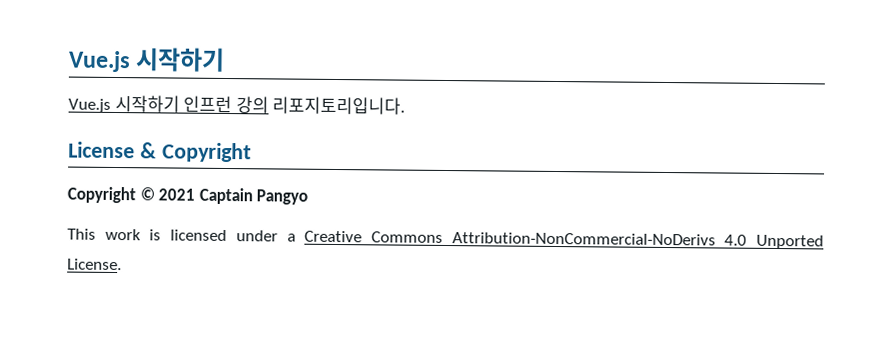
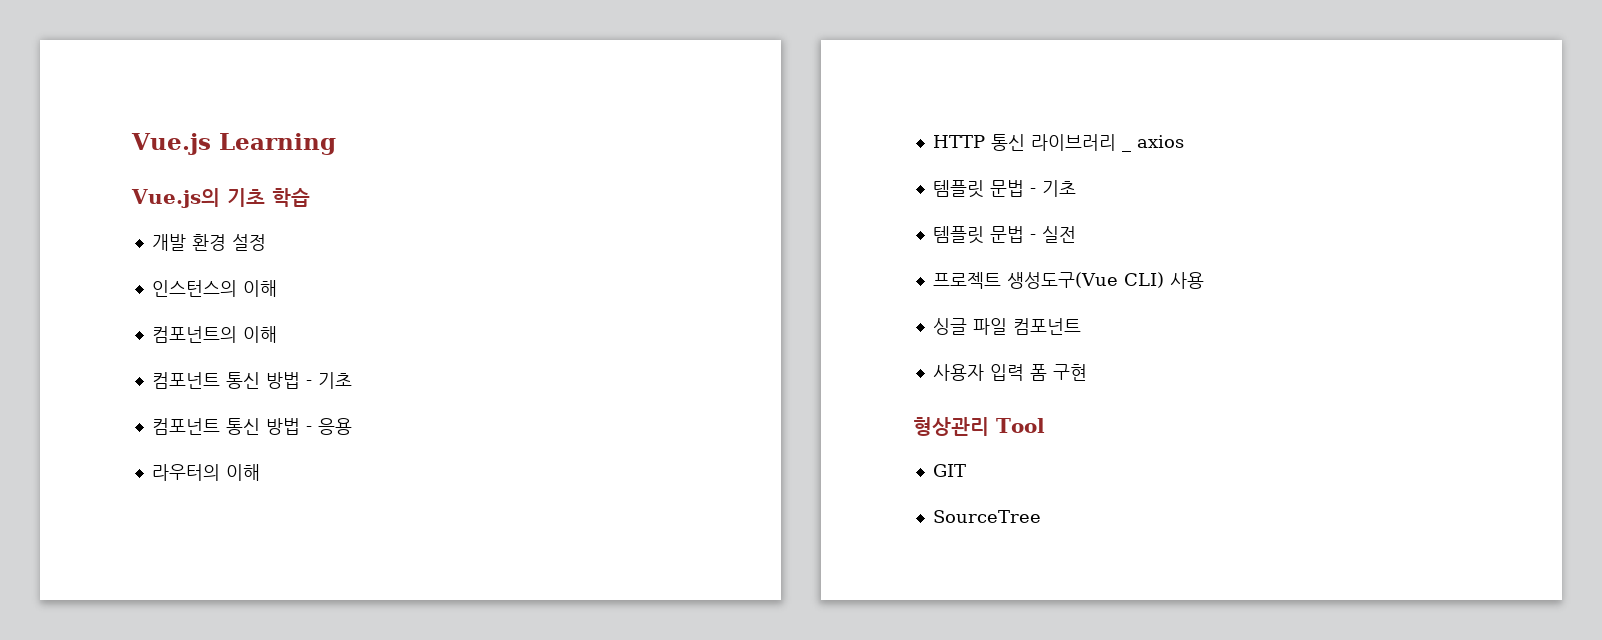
[68,47,226,73] [68,94,406,115] [68,141,252,163] [67,186,309,205] [67,228,824,250] [67,258,122,271] Vue.js 시작하기 // Vue.js 시작하기 인프런 강의 리포지토리입니다. // License & Copyright // Copyright © 2021 Captain Pangyo // This work is licensed under a Creative Commons Attribution-NonCommercial-NoDerivs 4.0 Unported License. -> [131,133,336,155] [131,188,310,208] [151,234,266,251] [151,280,277,297] [151,326,277,343] [151,372,352,389] [151,418,352,435] [151,464,260,481] [932,134,1131,152] [1136,135,1184,148] [932,180,1076,198] [932,226,1076,244] [932,272,1204,289] [932,318,1081,335] [932,364,1087,381] [913,417,1045,436] [932,464,966,477] [932,510,1041,523] Vue.js Learning // Vue.js의 기초 학습 // 개발 환경 설정 // 인스턴스의 이해 // 컴포넌트의 이해 // 컴포넌트 통신 방법 - 기초 // 컴포넌트 통신 방법 - 응용 // 라우터의 이해 // HTTP 통신 라이브러리 _ axios // 템플릿 문법 - 기초 // 템플릿 문법 - 실전 // 프로젝트 생성도구(Vue CLI) 사용 // 싱글 파일 컴포넌트 // 사용자 입력 폼 구현 // 형상관리 Tool // GIT // SourceTree

